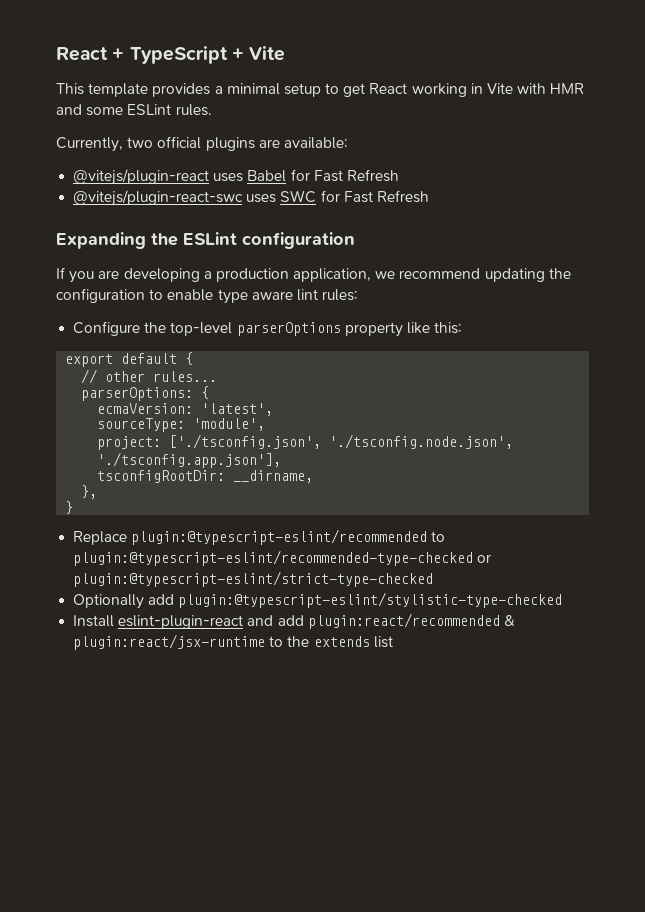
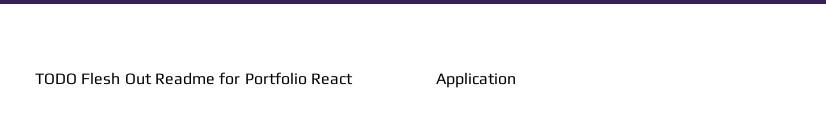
[56,46,286,64] [56,83,585,97] [56,104,212,116] [56,136,348,152] [73,169,399,185] [73,190,429,206] [56,232,355,249] [56,267,571,283] [56,288,359,304] [73,321,463,337] [65,352,194,367] [81,369,218,384] [81,386,210,401] [97,403,274,416] [97,418,266,432] [97,434,514,450] [97,452,282,468] [97,470,314,483] [81,485,98,499] [65,501,74,514] [73,529,446,545] [73,550,492,566] [73,571,434,587] [73,592,563,609] [73,613,515,629] [73,634,393,650] React + TypeScript + Vite // This template provides a minimal setup to get React working in Vite with HMR and some ESLint rules. // Currently, two official plugins are available: // @vitejs/plugin-react uses Babel for Fast Refresh // @vitejs/plugin-react-swc uses SWC for Fast Refresh // Expanding the ESLint configuration // If you are developing a production application, we recommend updating the configuration to enable type aware lint rules: // Configure the top-level parserOptions property like this: // export default { // // other rules... // parserOptions: { // ecmaVersion: 'latest', // sourceType: 'module', // project: ['./tsconfig.json', './tsconfig.node.json', './tsconfig.app.json'], // tsconfigRootDir: __dirname, // }, // } // Replace plugin:@typescript-eslint/recommended to plugin:@typescript-eslint/recommended-type-checked or plugin:@typescript-eslint/strict-type-checked // Optionally add plugin:@typescript-eslint/stylistic-type-checked // Install eslint-plugin-react and add plugin:react/recommended & plugin:react/jsx-runtime to the extends list -> [35,72,516,88] TODO Flesh Out Readme for Portfolio React Application

